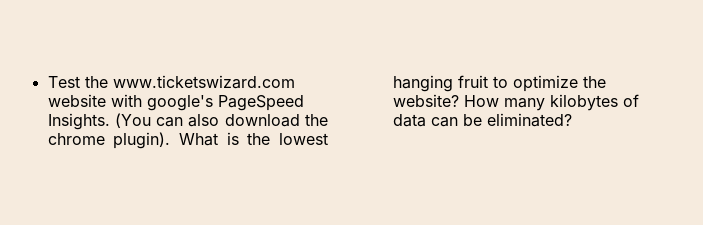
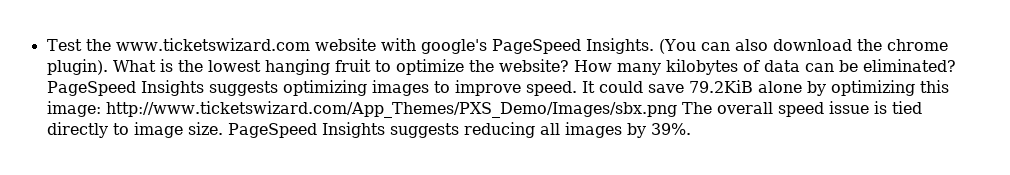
(572, 120) none -> [46,80,949,96] [46,101,922,118] [46,122,691,138] PageSpeed Insights suggests optimizing images to improve speed. It could save 79.2KiB alone by optimizing this image: http://www.ticketswizard.com/App_Themes/PXS_Demo/Images/sbx.png The overall speed issue is tied directly to image size. PageSpeed Insights suggests reducing all images by 39%.

